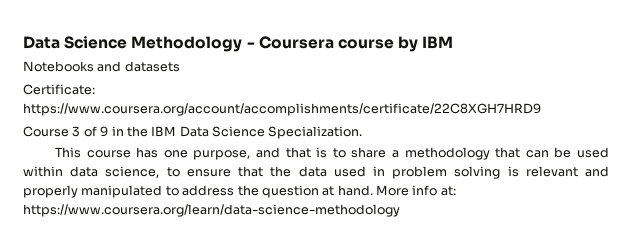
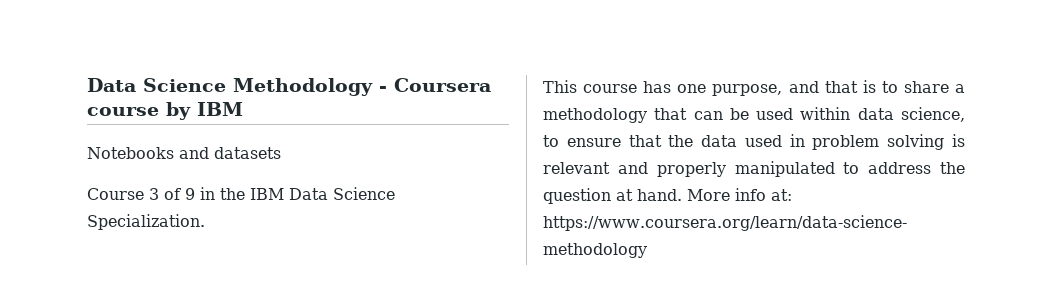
[23,84,95,95] [23,103,541,116] // Certificate: https://www.coursera.org/account/accomplishments/certificate/22C8XGH7HRD9 -> (281, 153) none

